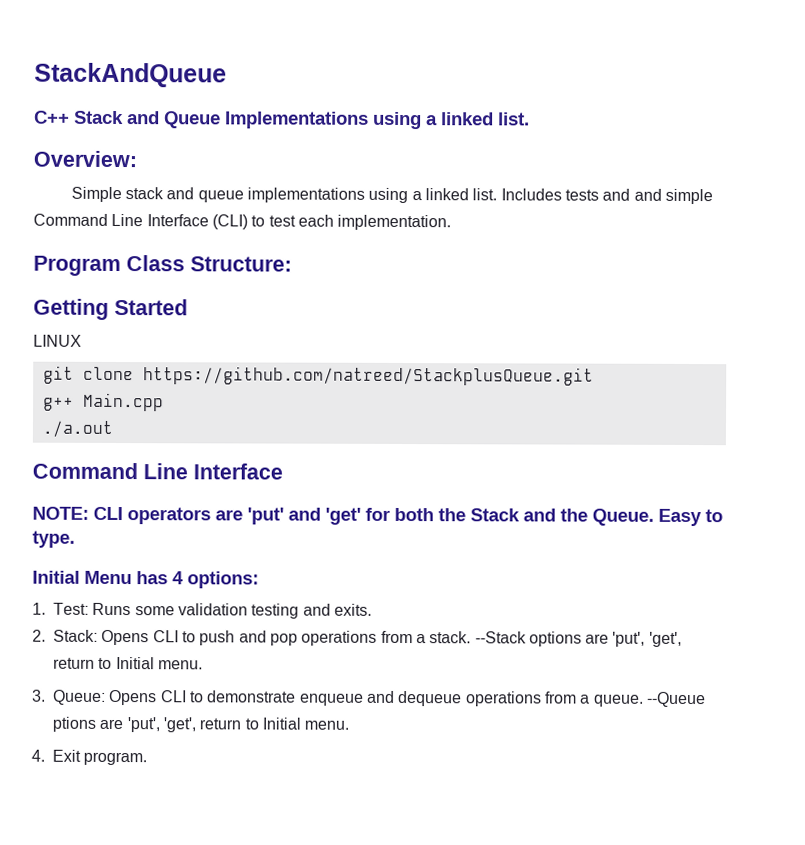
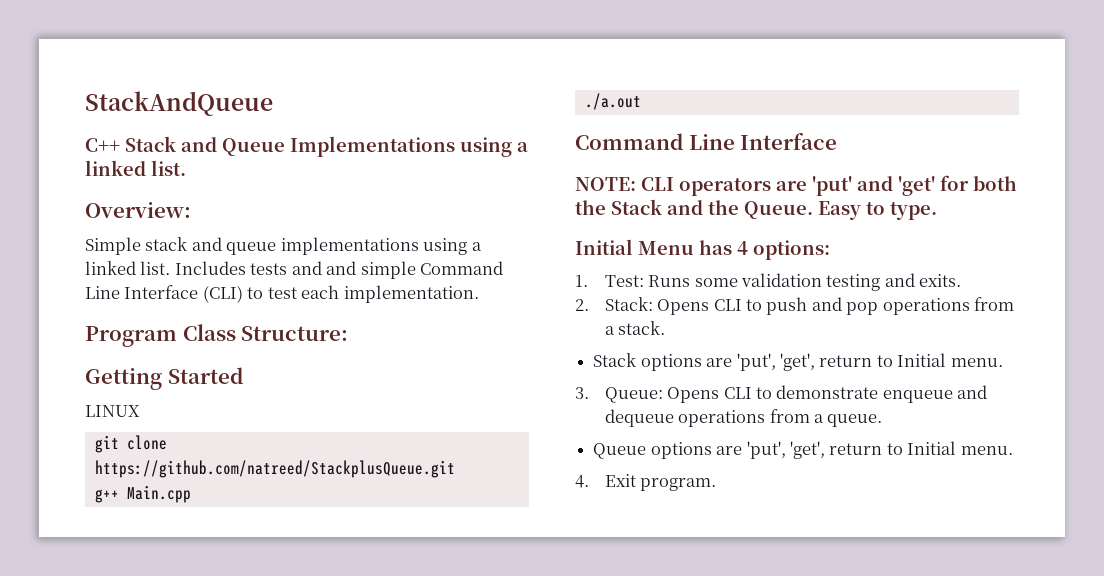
[474,631,527,644] --Stack -> [593,353,637,367] // Stack
[646,691,706,708] [52,716,96,732] --Queue ptions -> [593,442,712,459] // Queue options

